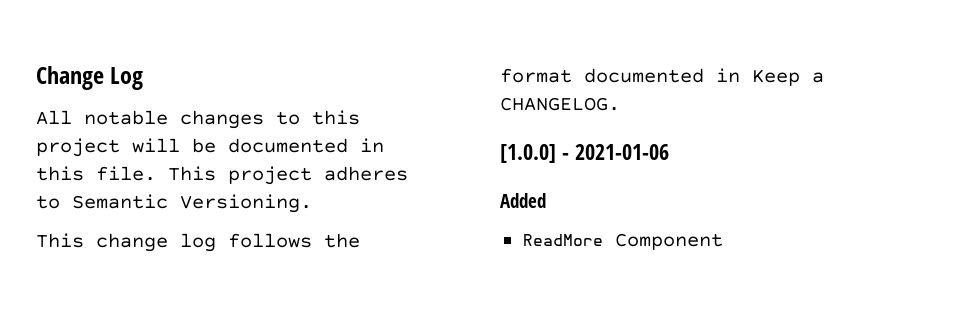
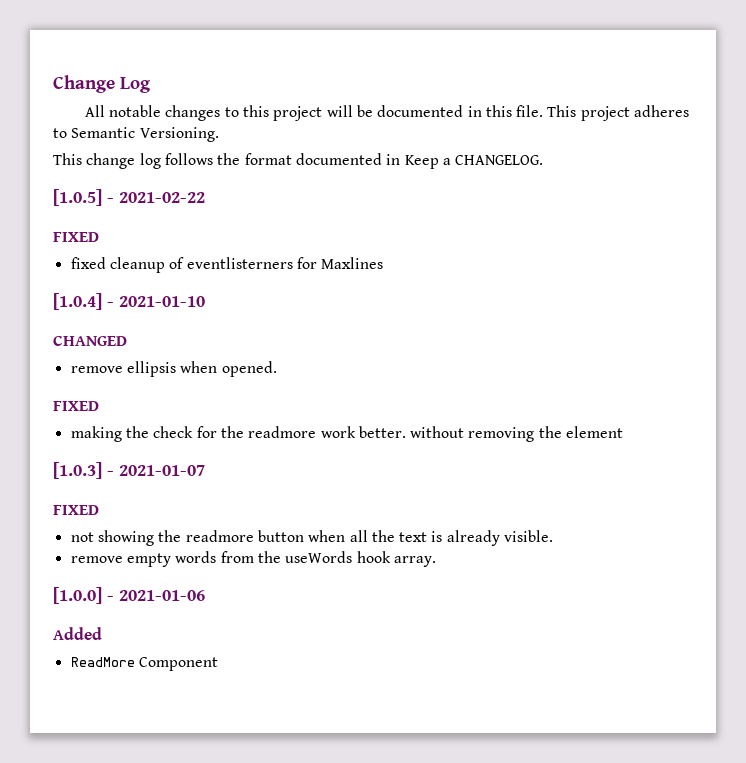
(620, 104) none -> [53,189,205,206] [53,232,99,242] [70,257,384,273] [53,293,205,310] [53,335,127,346] [70,361,277,377] [53,401,99,411] [70,426,624,442] [53,462,205,479] [53,505,99,515] [70,530,554,546] [70,551,436,567] // [1.0.5] - 2021-02-22 // FIXED // fixed cleanup of eventlisterners for Maxlines // [1.0.4] - 2021-01-10 // CHANGED // remove ellipsis when opened. // FIXED // making the check for the readmore work better. without removing the element // [1.0.3] - 2021-01-07 // FIXED // not showing the readmore button when all the text is already visible. // remove empty words from the useWords hook array.

